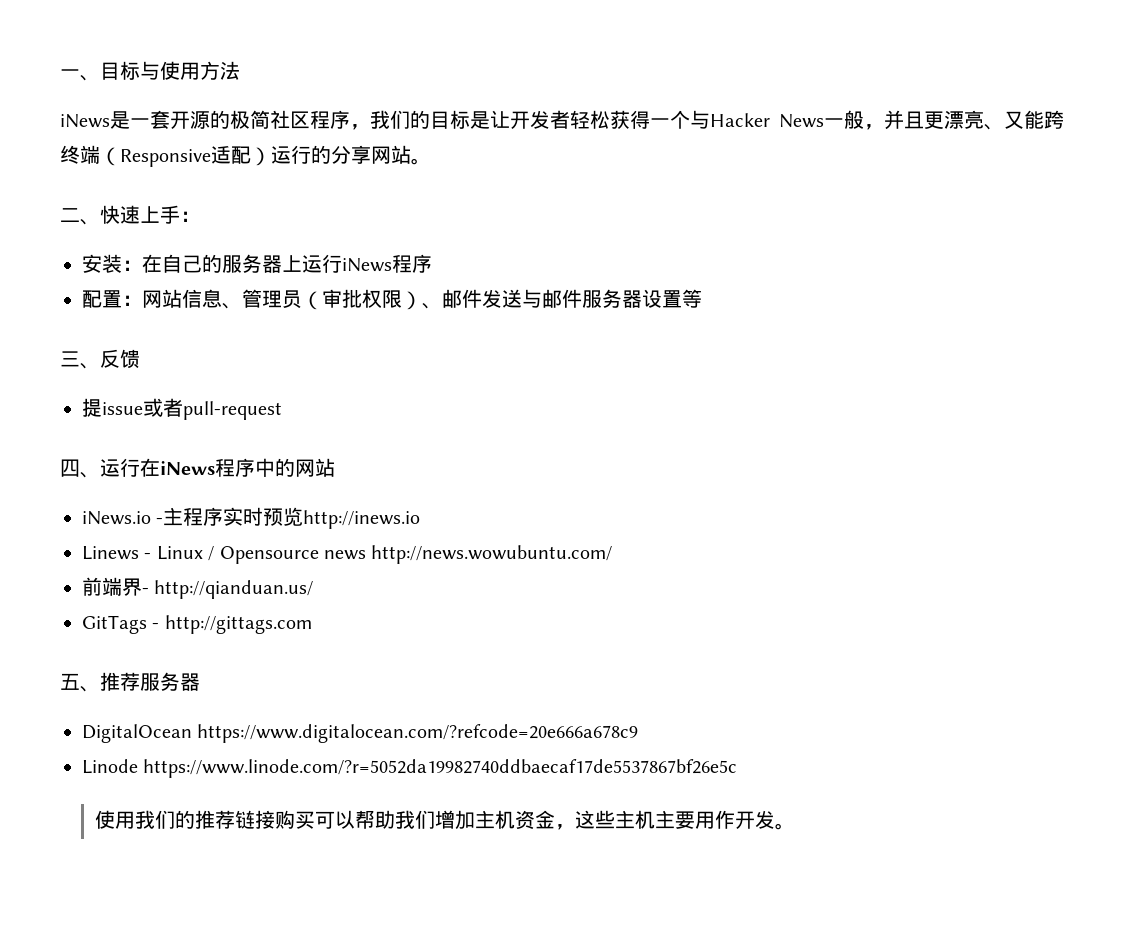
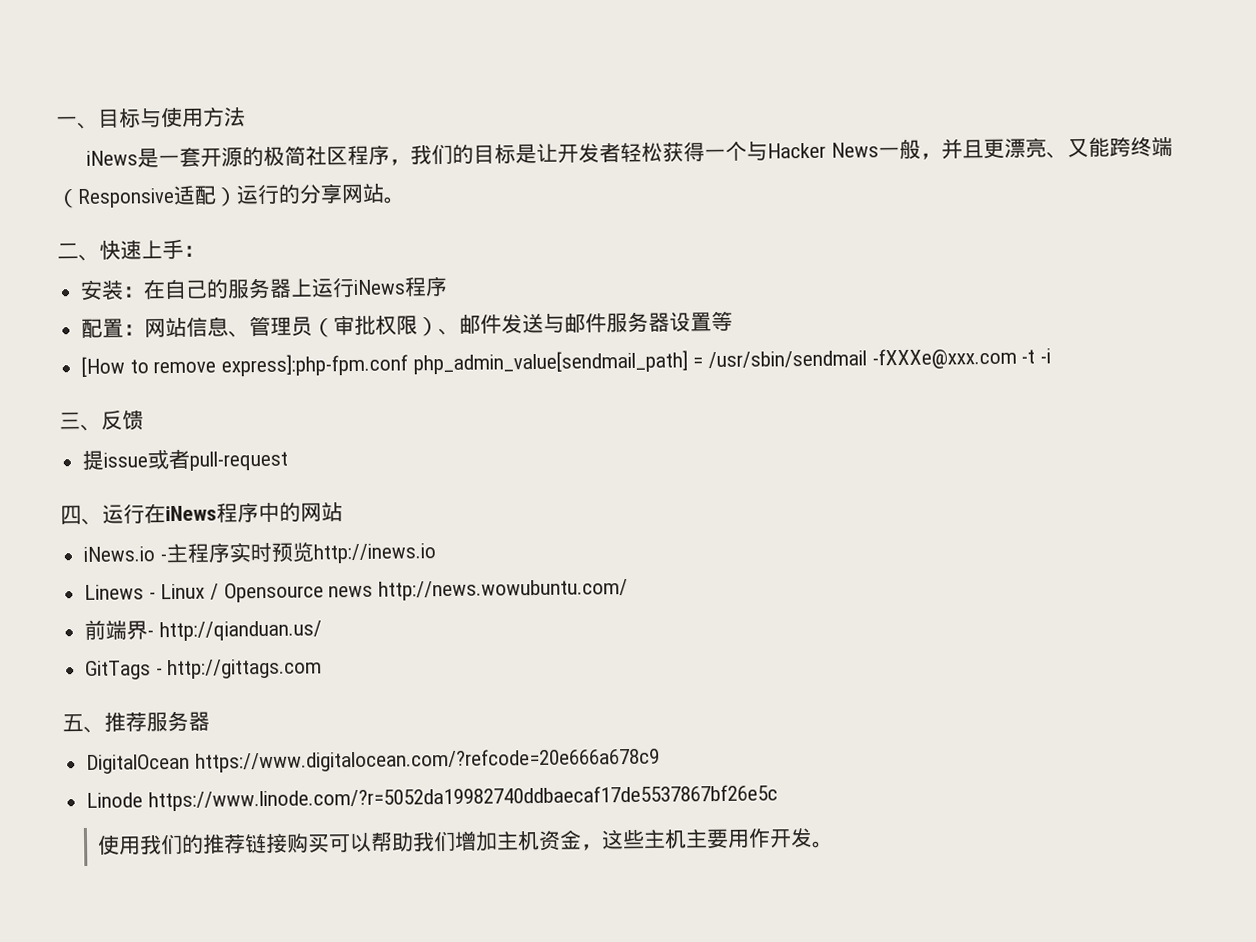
(702, 298) none -> [81,347,1052,377] // [How to remove express]:php-fpm.conf php_admin_value[sendmail_path] = /usr/sbin/sendmail -fXXXe@xxx.com -t -i

